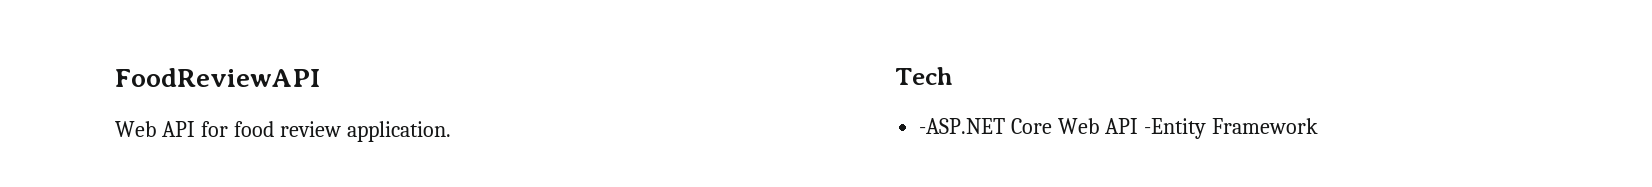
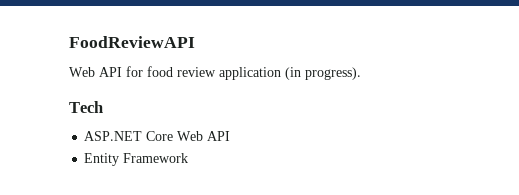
[346,121,451,142] application. -> [219,67,361,80] application (in progress).
[919,118,1006,134] -ASP.NET -> [84,131,143,141] ASP.NET
[1143,118,1206,139] -Entity -> [84,153,120,166] // Entity

